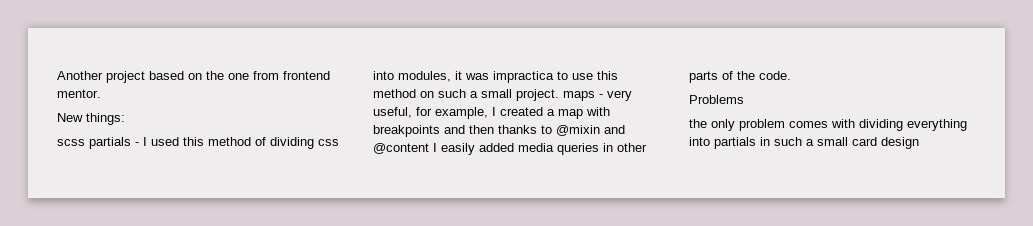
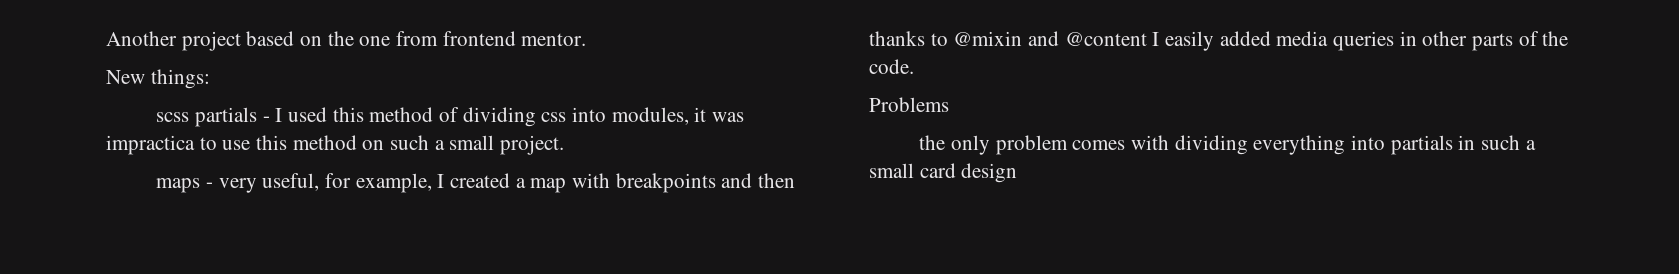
(559, 95) none -> (565, 145) //

